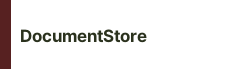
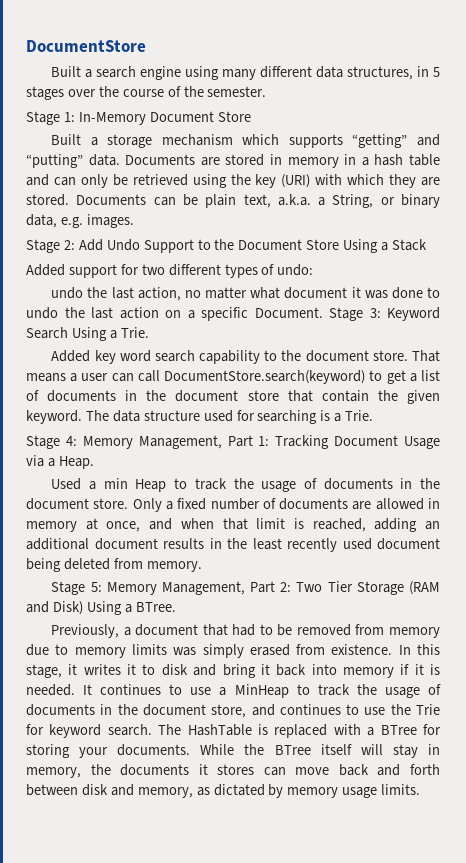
(147, 36) none -> [51,66,441,80] [26,86,267,100] [26,111,251,125] [51,134,440,148] [26,154,441,168] [26,174,441,188] [26,194,441,208] [26,214,134,228] [26,239,428,253] [26,264,314,278] [51,287,440,301] [26,307,440,321] [26,327,149,341] [51,350,440,364] [26,370,440,384] [26,390,440,404] [26,410,374,424] [26,435,440,449] [26,455,94,469] [51,478,441,492] [26,498,441,512] [26,518,440,532] [26,538,440,552] [26,558,202,572] [51,581,440,595] [26,601,176,615] [51,624,440,638] [26,644,441,658] [26,664,440,678] [26,684,441,698] [26,704,441,718] [26,724,441,738] [26,744,440,758] [26,764,440,778] [26,784,421,798] // Built a search engine using many different data structures, in 5 stages over the course of the semester. // Stage 1: In-Memory Document Store // Built a storage mechanism which supports “getting” and “putting” data. Documents are stored in memory in a hash table and can only be retrieved using the key (URI) with which they are stored. Documents can be plain text, a.k.a. a String, or binary data, e.g. images. // Stage 2: Add Undo Support to the Document Store Using a Stack // Added support for two different types of undo: // undo the last action, no matter what document it was done to undo the last action on a specific Document. Stage 3: Keyword Search Using a Trie. // Added key word search capability to the document store. That means a user can call DocumentStore.search(keyword) to get a list of documents in the document store that contain the given keyword. The data structure used for searching is a Trie. // Stage 4: Memory Management, Part 1: Tracking Document Usage via a Heap. // Used a min Heap to track the usage of documents in the document store. Only a fixed number of documents are allowed in memory at once, and when that limit is reached, adding an additional document results in the least recently used document being deleted from memory. // Stage 5: Memory Management, Part 2: Two Tier Storage (RAM and Disk) Using a BTree. // Previously, a document that had to be removed from memory due to memory limits was simply erased from existence. In this stage, it writes it to disk and bring it back into memory if it is needed. It continues to use a MinHeap to track the usage of documents in the document store, and continues to use the Trie for keyword search. The HashTable is replaced with a BTree for storing your documents. While the BTree itself will stay in memory, the documents it stores can move back and forth between disk and memory, as dictated by memory usage limits.

